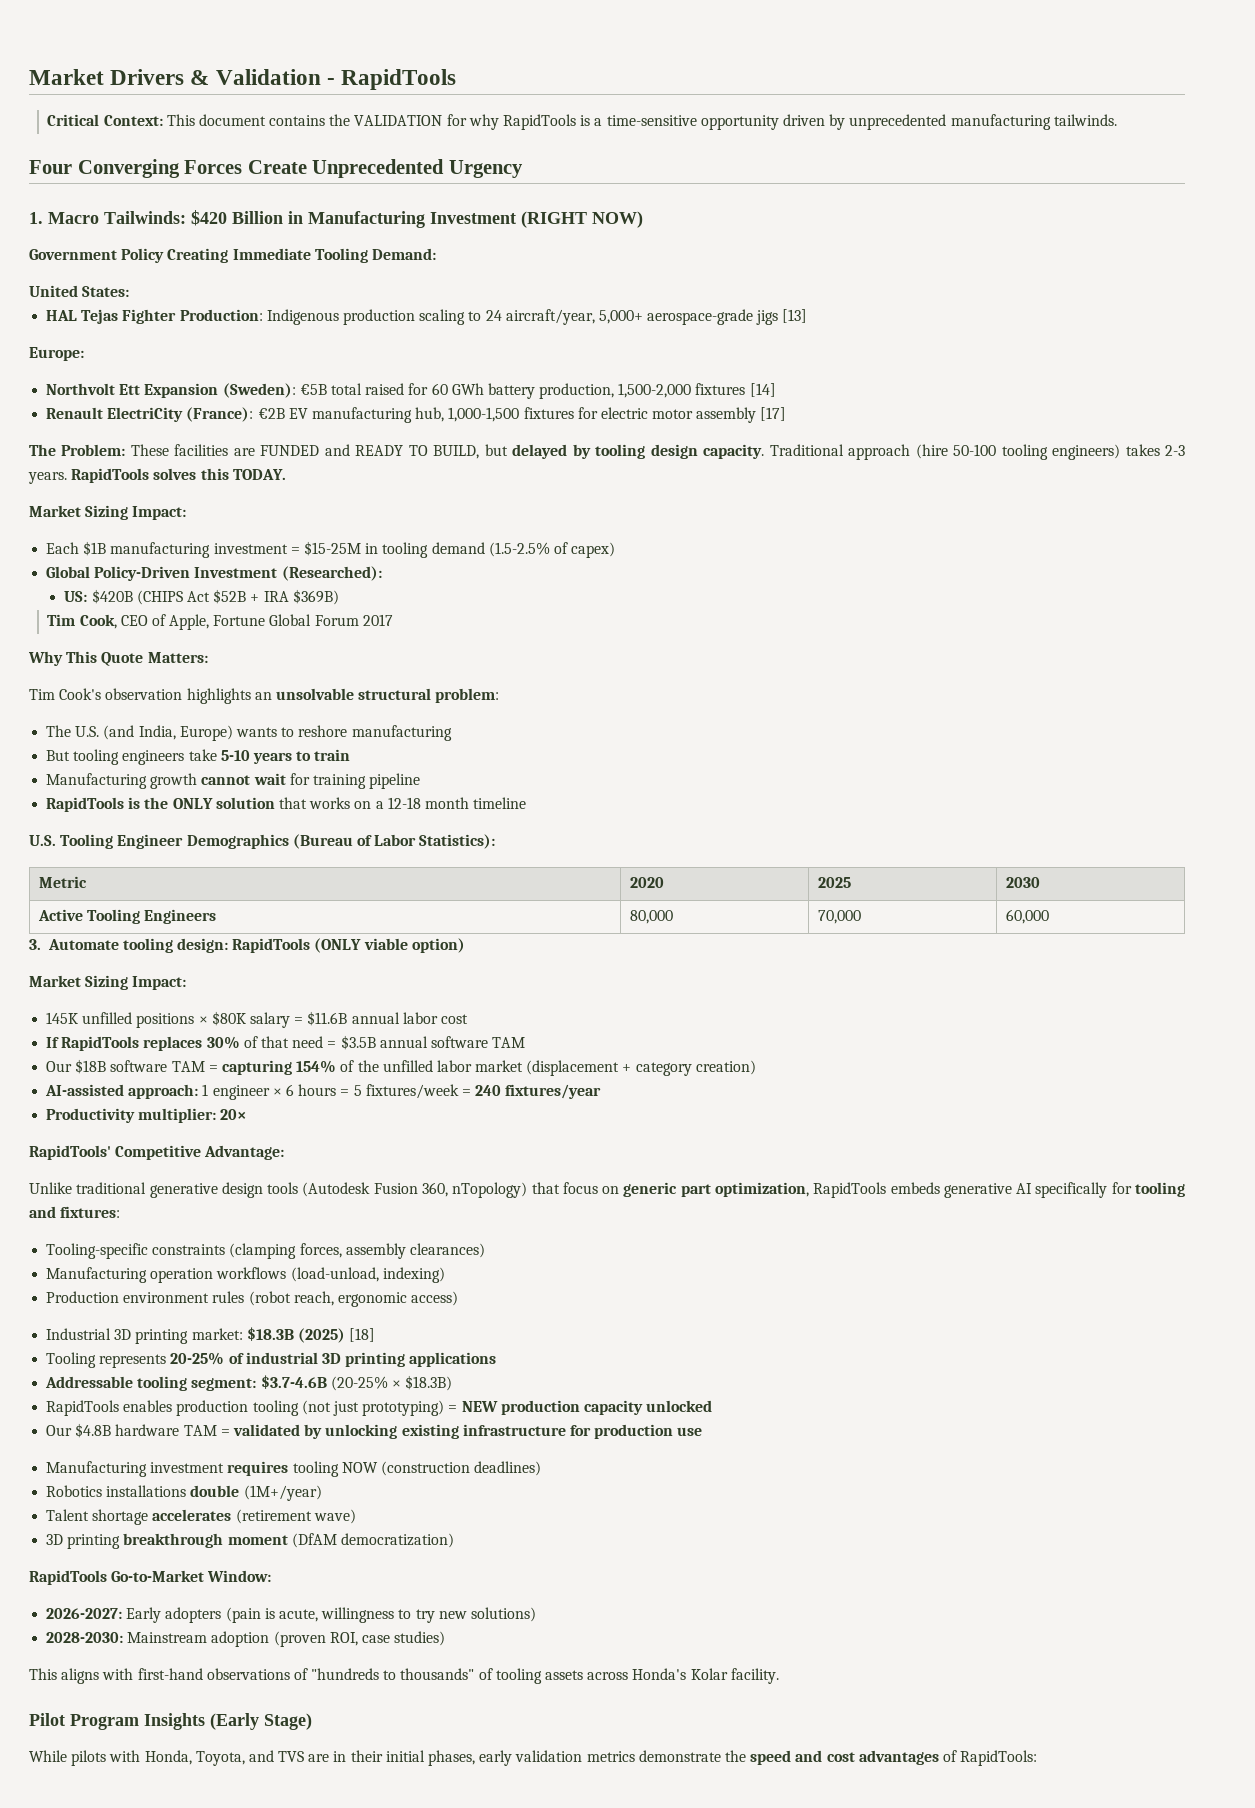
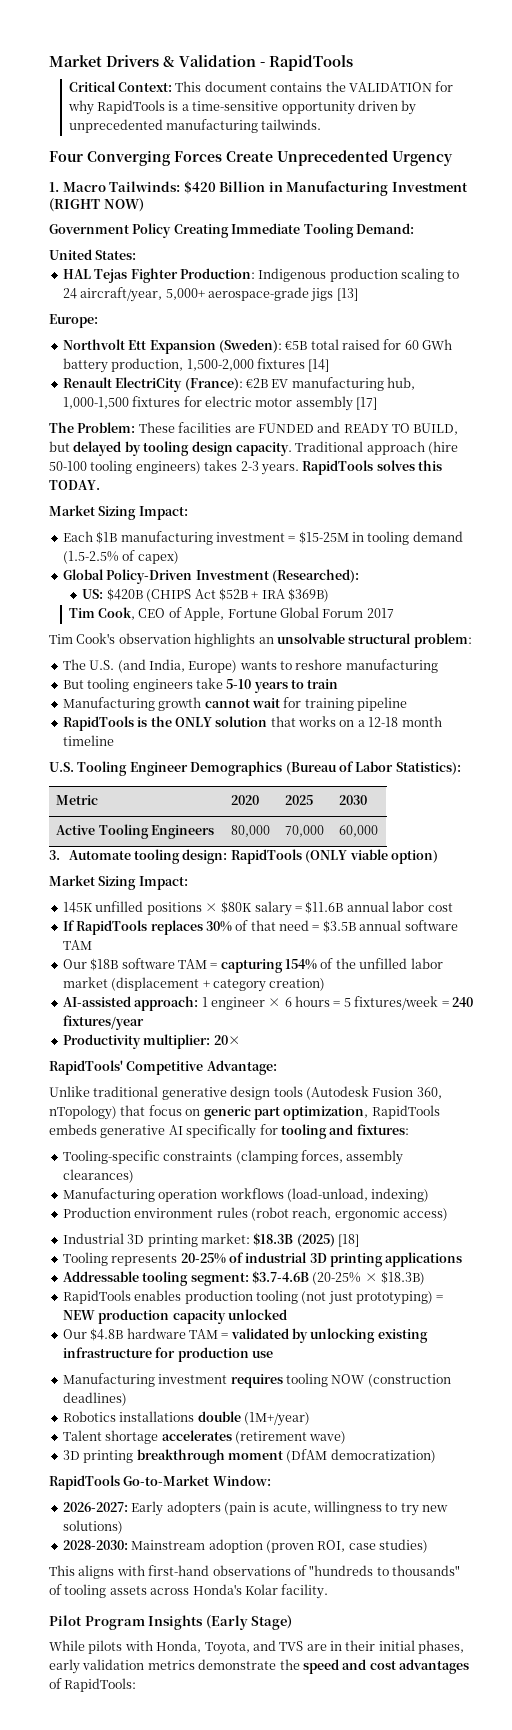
[28,651,208,666] // Why This Quote Matters: -> (394, 613) none

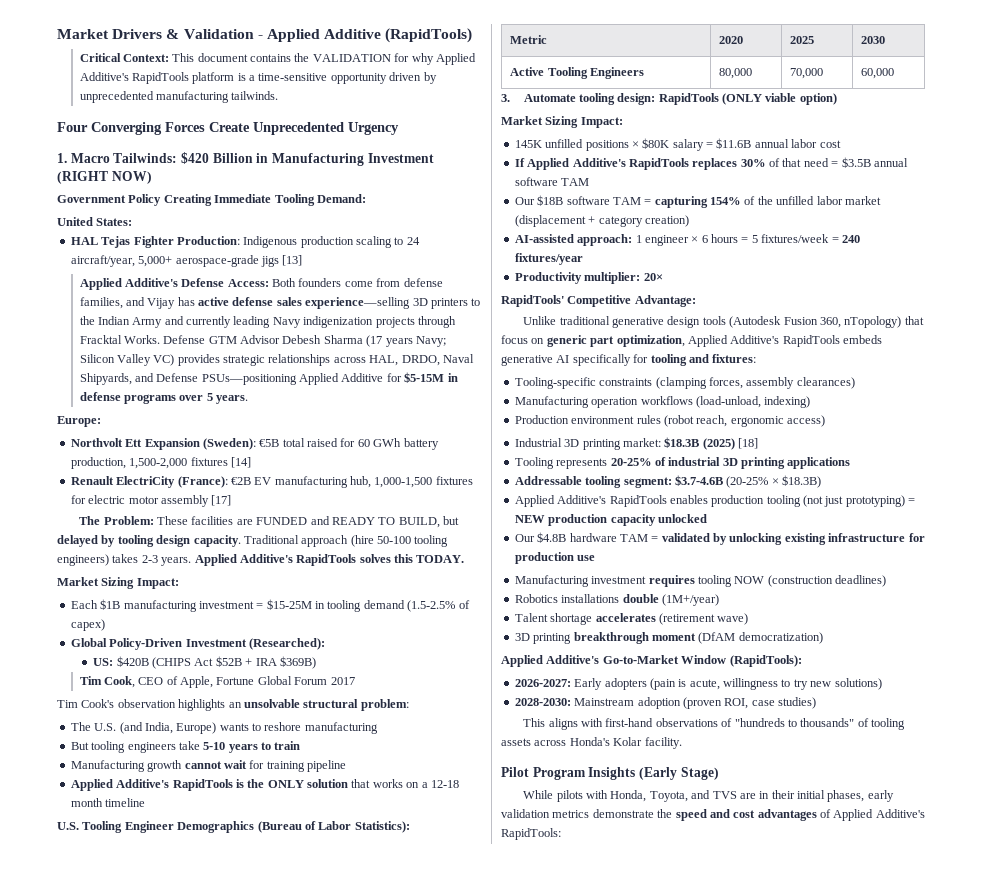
[269,55,353,71] RapidTools -> [266,28,473,43] Applied Additive (RapidTools)
[97,100,166,114] RapidTools -> [435,53,476,65] [79,72,235,84] Applied Additive's RapidTools platform
(358, 294) none -> [79,278,443,290] [79,297,481,309] [79,316,456,328] [79,335,446,347] [79,354,474,366] [79,372,458,385] [79,392,249,404] // Applied Additive's Defense Access: Both founders come from defense families, and Vijay has active defense sales experience—selling 3D printers to the Indian Army and currently leading Navy indigenization projects through Fracktal Works. Defense GTM Advisor Debesh Sharma (17 years Navy; Silicon Valley VC) provides strategic relationships across HAL, DRDO, Naval Shipyards, and Defense PSUs—positioning Applied Additive for $5-15M in defense programs over 5 years.
(299, 469) none -> [194,554,293,566] Applied Additive's
(407, 704) none -> [70,779,170,791] Applied Additive's
(75, 925) none -> [527,158,626,170] Applied Additive's
(369, 1113) none -> [687,335,780,347] Applied Additive's
(425, 1278) none -> [514,495,607,507] Applied Additive's
[49,1475,271,1490] RapidTools Go-to-Market Window: -> [501,655,802,667] Applied Additive's Go-to-Market Window (RapidTools):
(62, 1683) none -> [833,809,925,821] Applied Additive's

